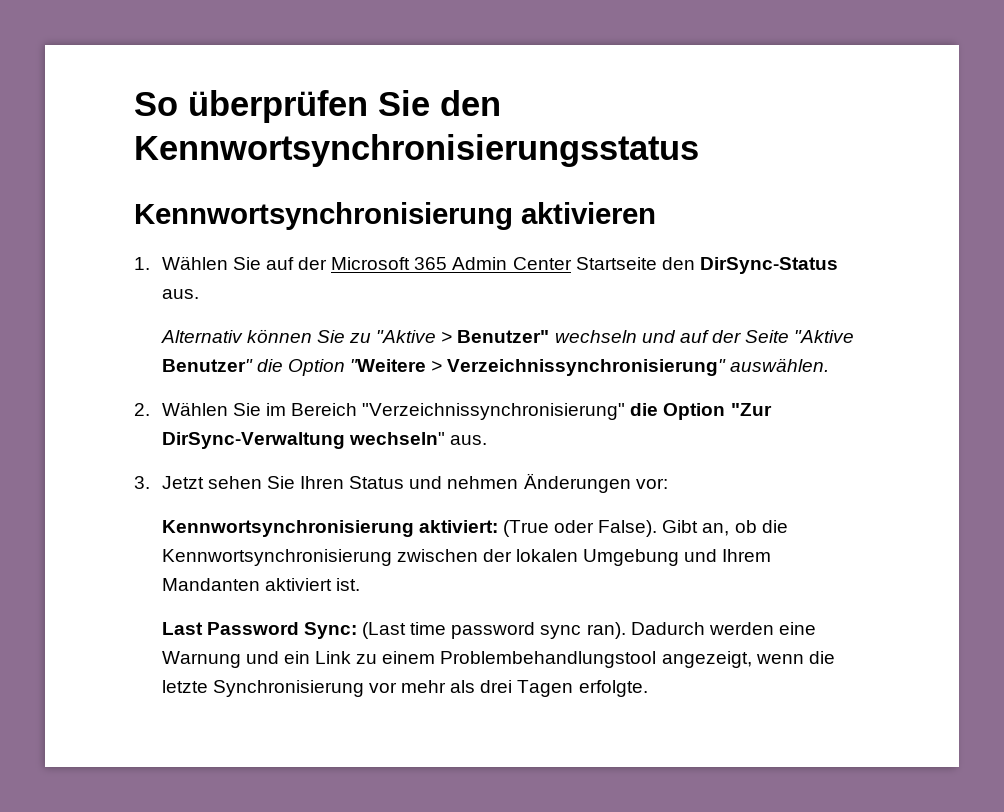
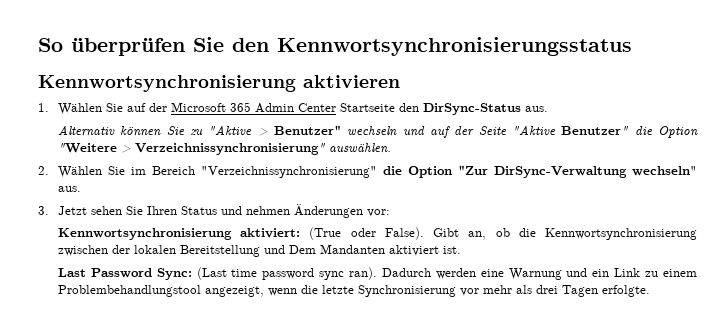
[583,549,772,566] Umgebung und Ihrem -> [179,245,316,257] Bereitstellung und Dem

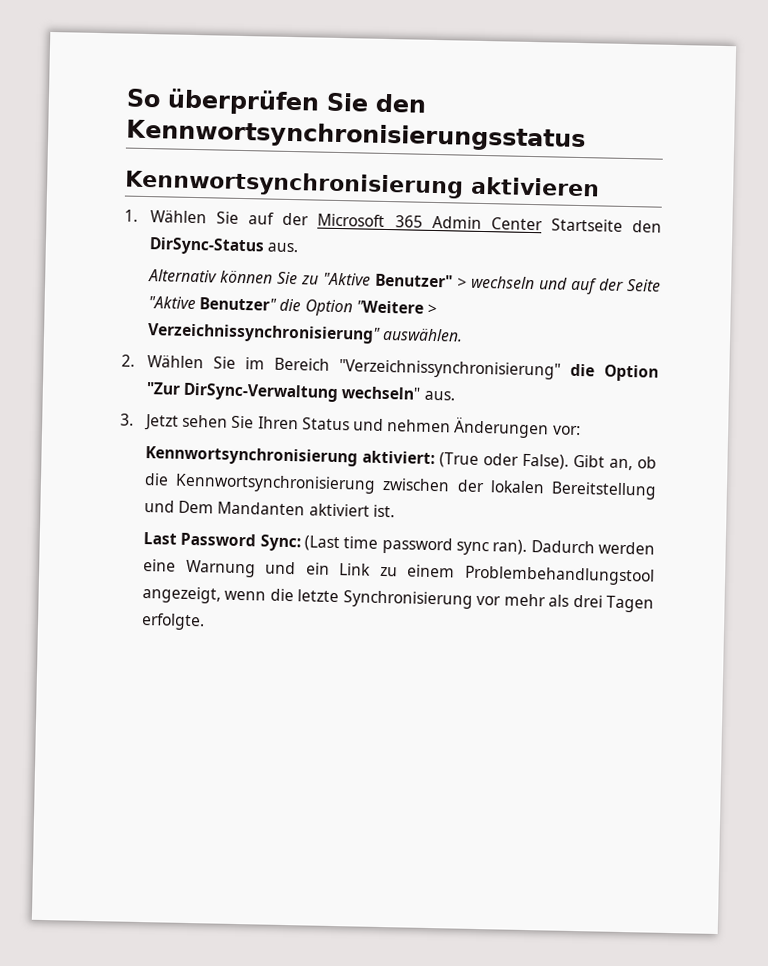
[257,125,341,136] > Benutzer" -> [375,273,468,288] Benutzer" >

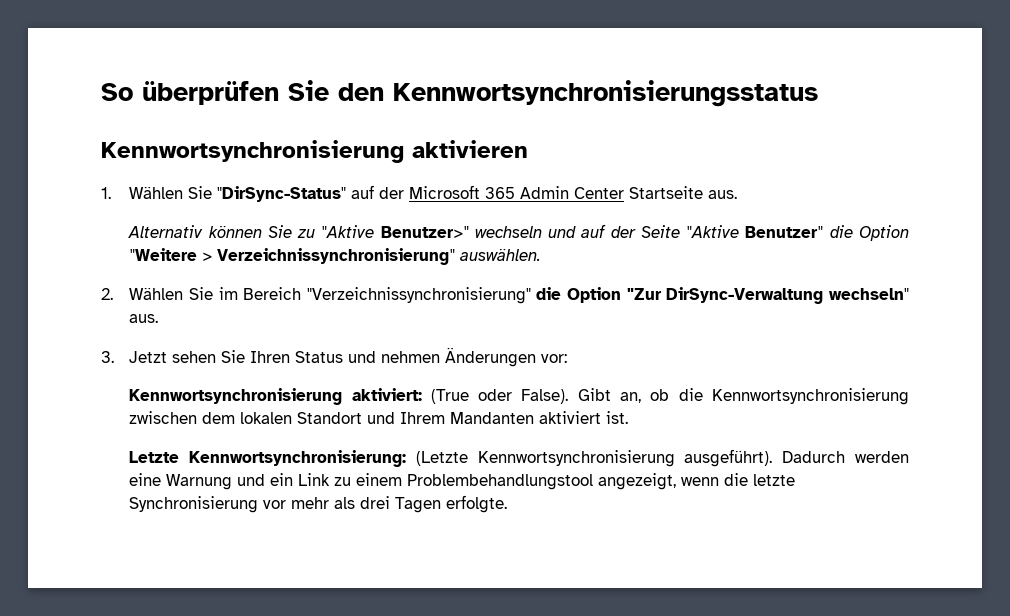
(240, 217) none -> [217,186,347,202] "DirSync-Status"
[632,220,663,233] [149,237,266,256] den DirSync-Status -> (704, 192) none
[375,273,468,288] Benutzer" > -> [380,226,469,238] Benutzer>"
[456,479,657,500] [144,500,395,518] [143,532,528,556] der lokalen Bereitstellung und Dem Mandanten aktiviert ist. // Last Password Sync: (Last time password sync ran). -> [202,411,629,424] [129,449,773,467] dem lokalen Standort und Ihrem Mandanten aktiviert ist. // Letzte Kennwortsynchronisierung: (Letzte Kennwortsynchronisierung ausgeführt).

